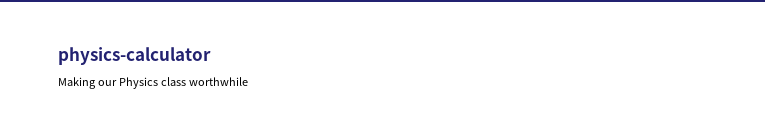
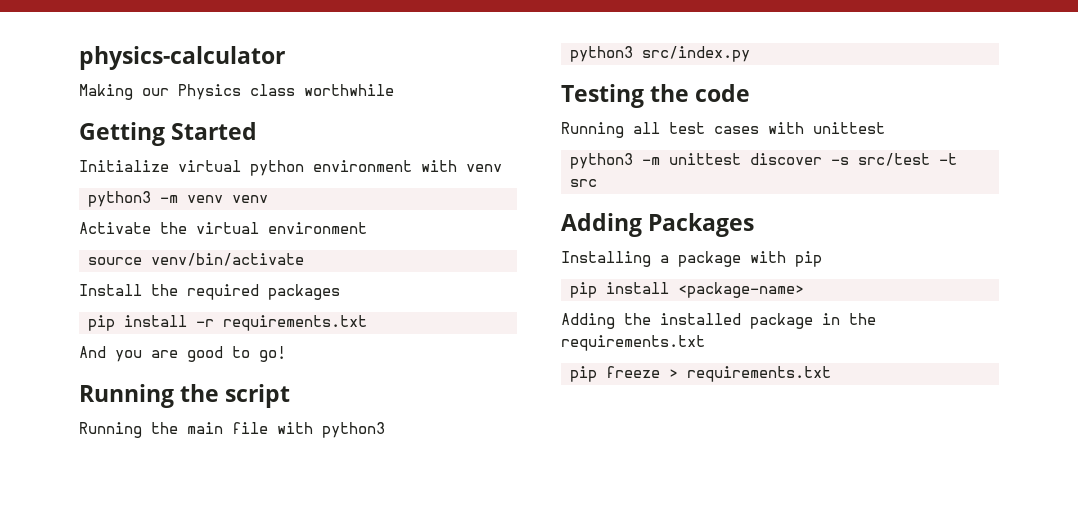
(248, 81) none -> [79,122,258,146] [79,160,502,176] [88,191,268,207] [79,222,367,234] [88,253,304,266] [79,284,340,300] [88,315,367,331] [79,346,286,362] [79,384,291,408] [79,422,385,438] [570,46,750,62] [561,84,751,108] [561,122,885,138] [570,153,957,169] [570,179,597,187] [561,213,755,237] [561,251,822,267] [570,282,804,298] [561,313,876,329] [561,335,705,351] [570,366,831,382] // Getting Started // Initialize virtual python environment with venv // python3 -m venv venv // Activate the virtual environment // source venv/bin/activate // Install the required packages // pip install -r requirements.txt // And you are good to go! // Running the script // Running the main file with python3 // python3 src/index.py // Testing the code // Running all test cases with unittest // python3 -m unittest discover -s src/test -t src // Adding Packages // Installing a package with pip // pip install <package-name> // Adding the installed package in the requirements.txt // pip freeze > requirements.txt

